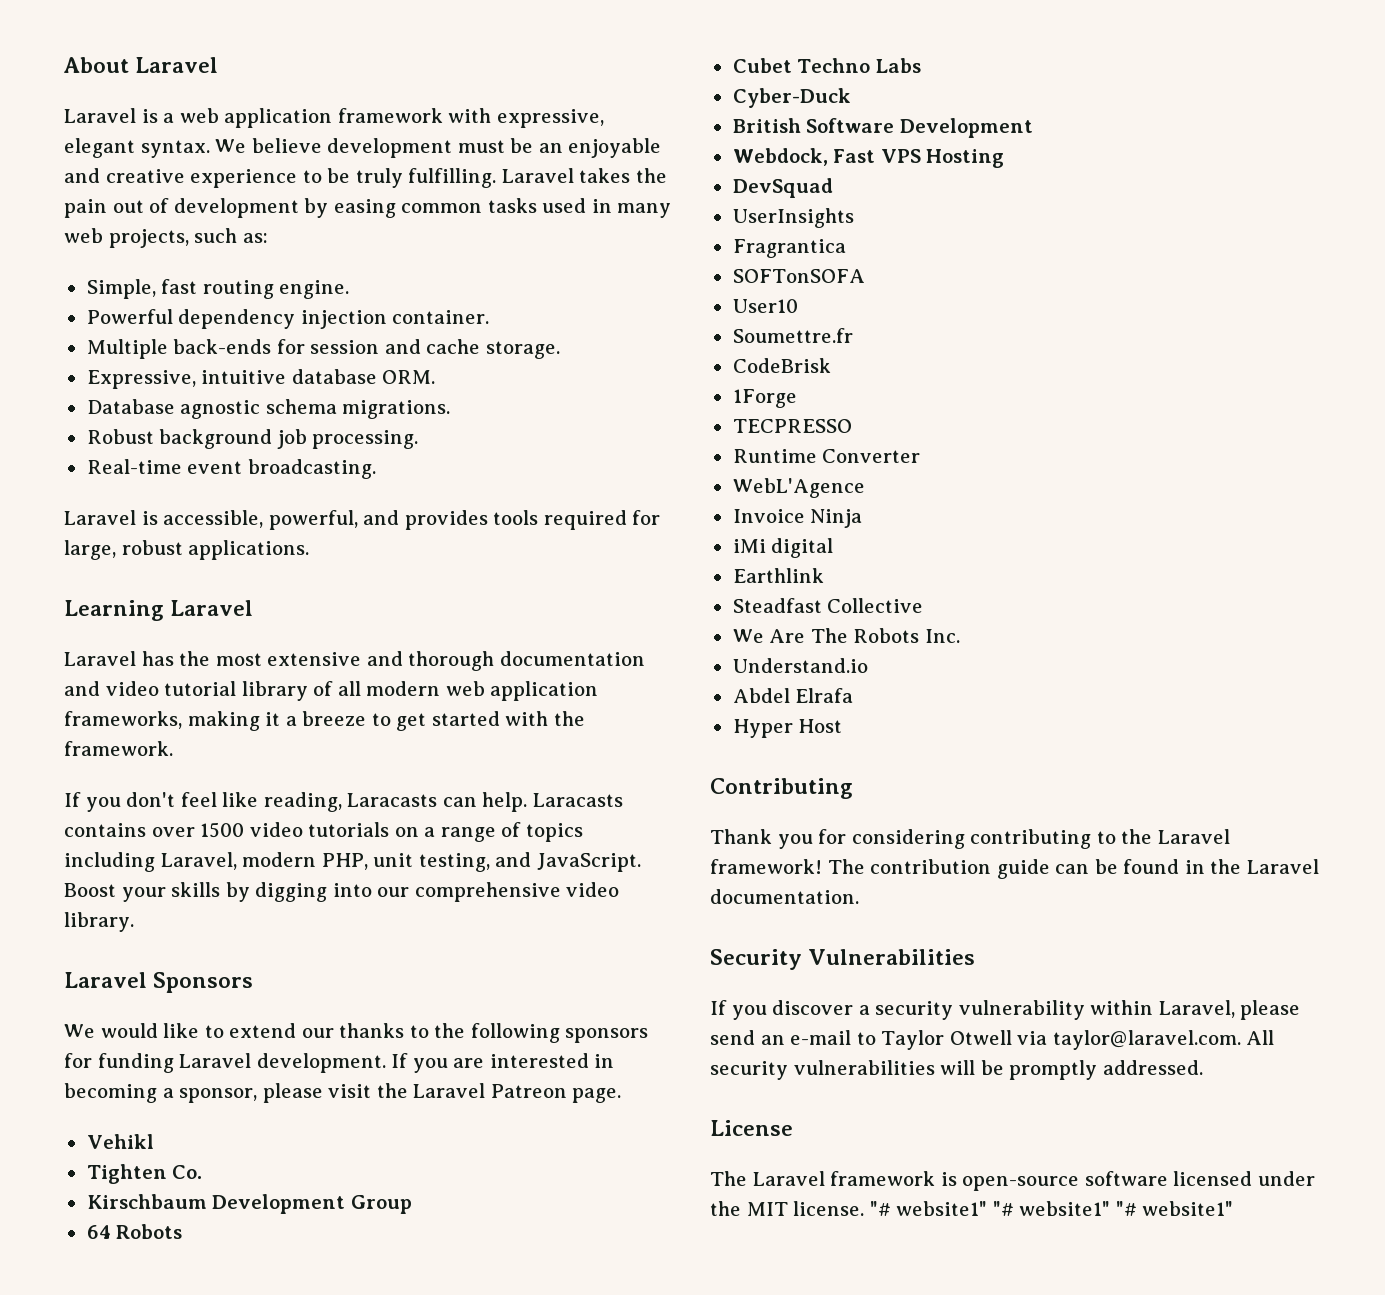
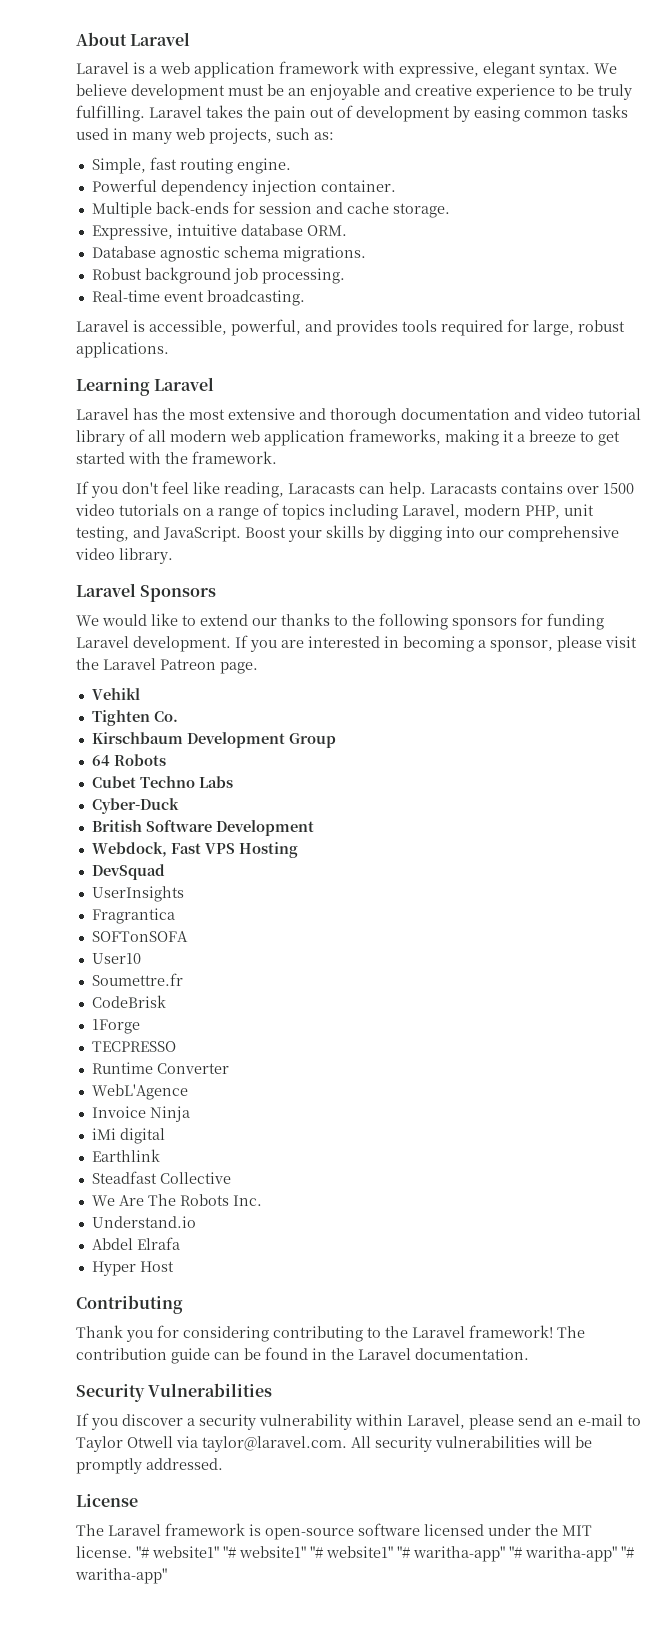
(1234, 1208) none -> [397,1546,634,1562] [75,1568,167,1584] "# waritha-app" "# waritha-app" "# waritha-app"

